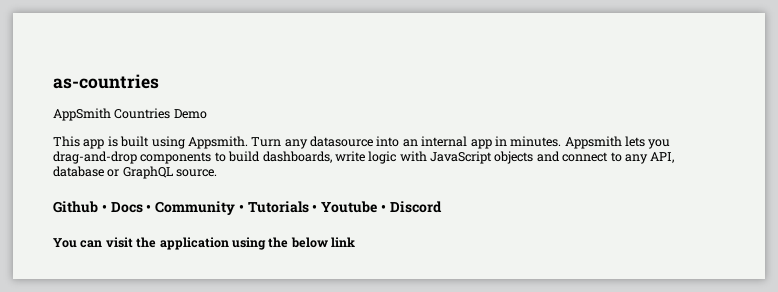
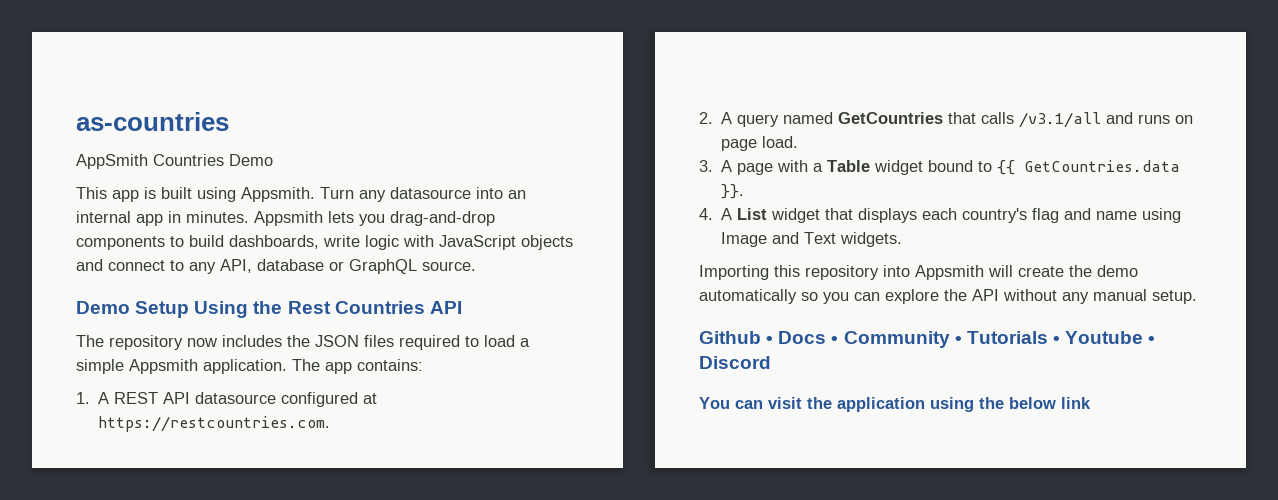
(218, 173) none -> [76,301,462,318] [76,335,530,350] [76,359,423,374] [76,392,378,407] [98,416,331,432] [699,112,1194,128] [721,136,799,151] [699,160,1181,175] [721,184,745,199] [699,208,1182,223] [721,232,903,247] [699,265,1138,280] [699,289,1197,304] // Demo Setup Using the Rest Countries API // The repository now includes the JSON files required to load a simple Appsmith application. The app contains: // 1. A REST API datasource configured at https://restcountries.com. // 2. A query named GetCountries that calls /v3.1/all and runs on page load. // 3. A page with a Table widget bound to {{ GetCountries.data }}. // 4. A List widget that displays each country's flag and name using Image and Text widgets. // Importing this repository into Appsmith will create the demo automatically so you can explore the API without any manual setup.

